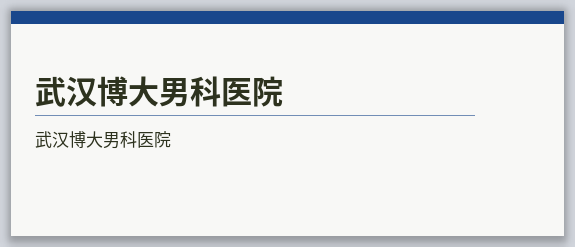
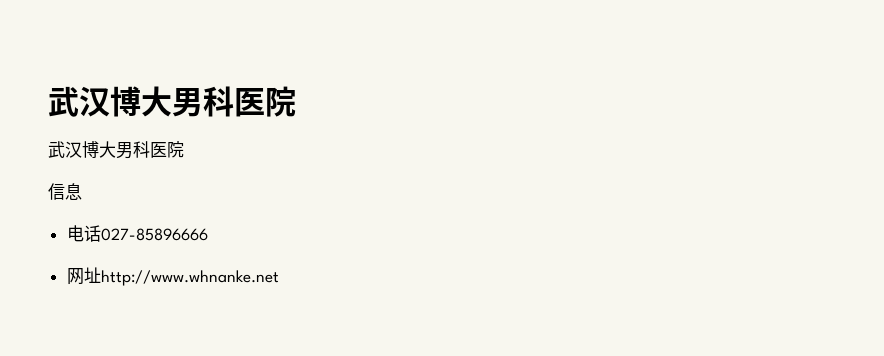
(171, 139) none -> [48,183,82,200] [66,225,208,242] [66,267,279,286] // 信息 // 电话027-85896666 // 网址http://www.whnanke.net

